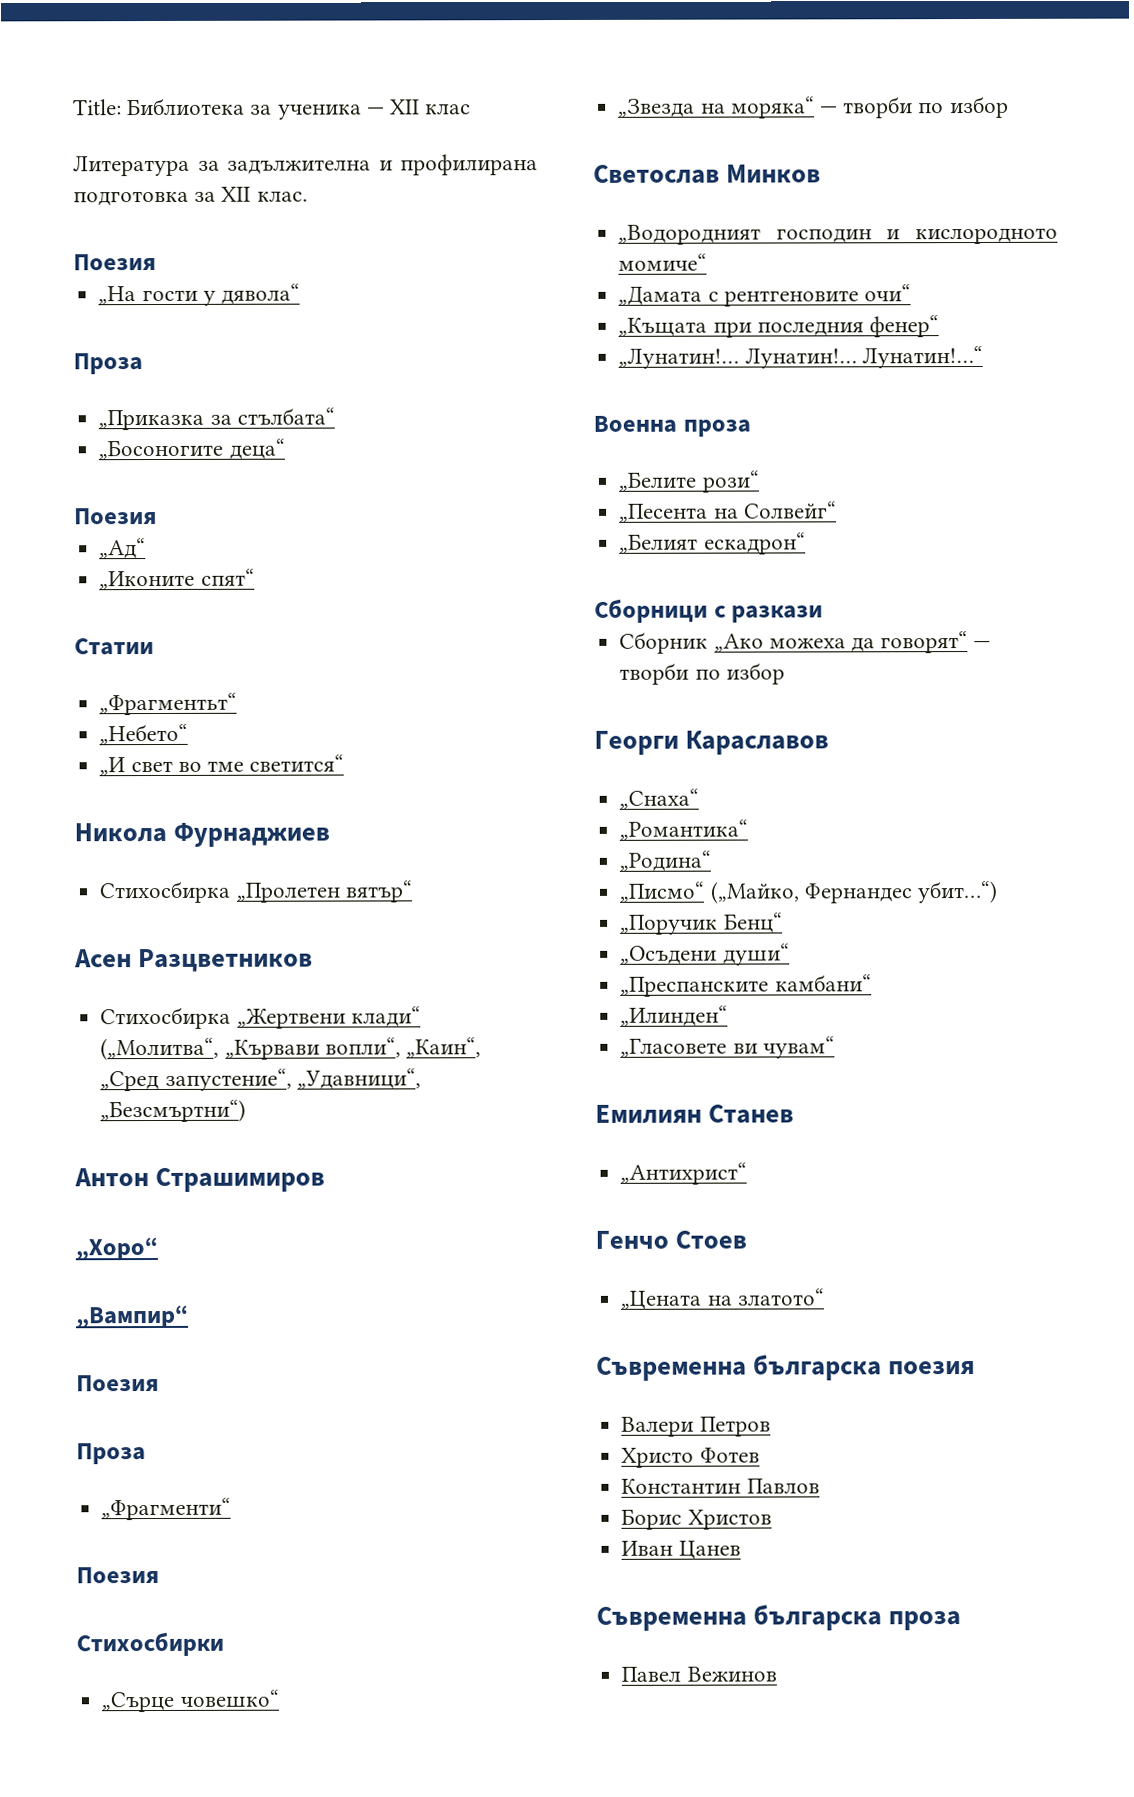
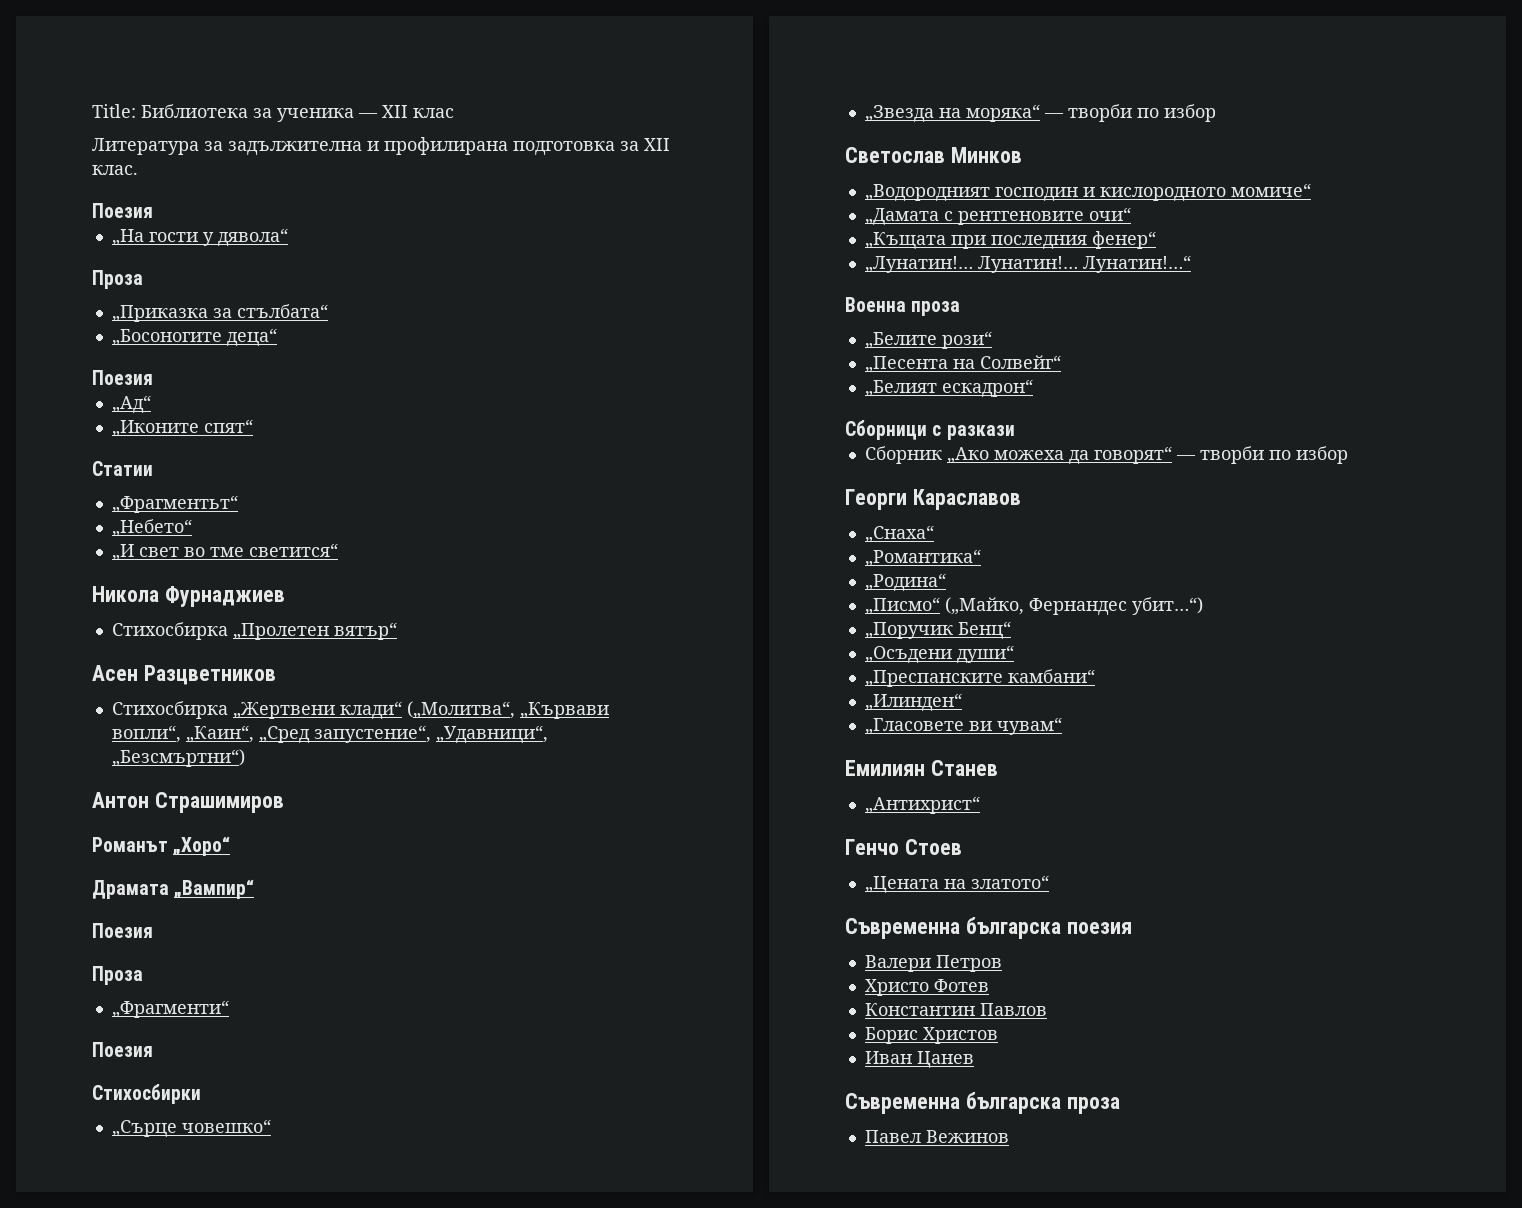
(326, 1180) none -> [92,837,168,852] Романът
(158, 1249) none -> [92,880,169,899] Драмата

